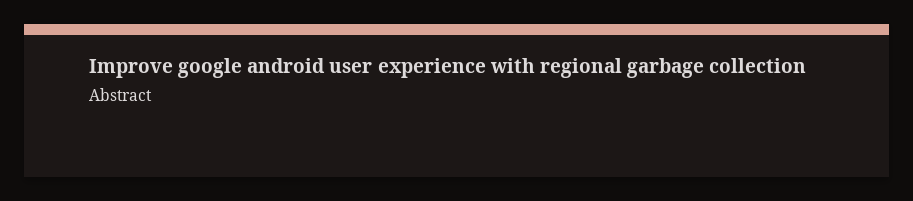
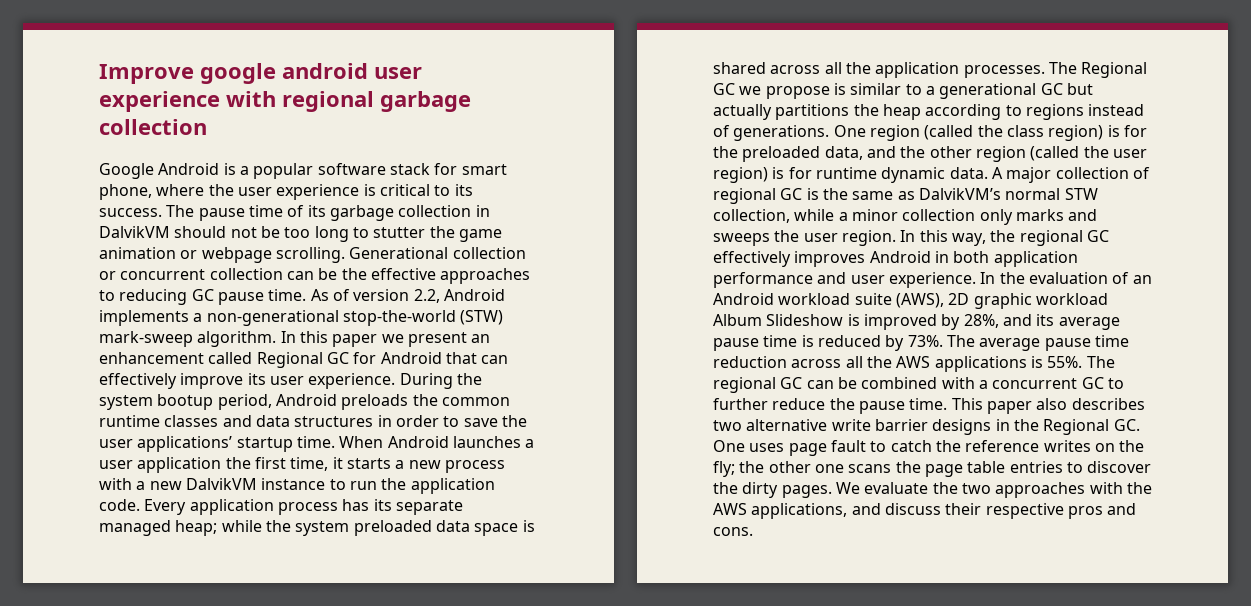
[89,88,152,101] Abstract -> [99,163,507,179] [99,184,473,200] [99,205,490,221] [99,226,502,242] [99,247,526,263] [99,268,531,284] [99,289,505,305] [99,310,504,326] [99,331,491,347] [99,352,509,368] [99,373,482,389] [99,394,510,410] [99,415,527,427] [99,436,535,452] [99,457,505,473] [99,478,495,494] [99,499,463,515] [99,520,535,536] [713,62,1148,78] [713,83,1093,99] [713,104,1145,120] [713,125,1147,141] [713,146,1147,162] [713,167,1150,183] [713,188,1098,204] [713,209,1098,225] [713,230,1109,246] [713,251,1078,267] [713,272,1152,288] [713,293,1108,309] [713,314,1120,330] [713,335,1129,351] [713,356,1115,372] [713,377,1124,393] [713,398,1145,414] [713,419,1140,435] [713,440,1145,456] [713,461,1152,477] [713,482,1152,498] [713,503,1137,519] [713,527,753,536] Google Android is a popular software stack for smart phone, where the user experience is critical to its success. The pause time of its garbage collection in DalvikVM should not be too long to stutter the game animation or webpage scrolling. Generational collection or concurrent collection can be the effective approaches to reducing GC pause time. As of version 2.2, Android implements a non-generational stop-the-world (STW) mark-sweep algorithm. In this paper we present an enhancement called Regional GC for Android that can effectively improve its user experience. During the system bootup period, Android preloads the common runtime classes and data structures in order to save the user applications’ startup time. When Android launches a user application the first time, it starts a new process with a new DalvikVM instance to run the application code. Every application process has its separate managed heap; while the system preloaded data space is shared across all the application processes. The Regional GC we propose is similar to a generational GC but actually partitions the heap according to regions instead of generations. One region (called the class region) is for the preloaded data, and the other region (called the user region) is for runtime dynamic data. A major collection of regional GC is the same as DalvikVM’s normal STW collection, while a minor collection only marks and sweeps the user region. In this way, the regional GC effectively improves Android in both application performance and user experience. In the evaluation of an Android workload suite (AWS), 2D graphic workload Album Slideshow is improved by 28%, and its average pause time is reduced by 73%. The average pause time reduction across all the AWS applications is 55%. The regional GC can be combined with a concurrent GC to further reduce the pause time. This paper also describes two alternative write barrier designs in the Regional GC. One uses page fault to catch the reference writes on the fly; the other one scans the page table entries to discover the dirty pages. We evaluate the two approaches with the AWS applications, and discuss their respective pros and cons.

